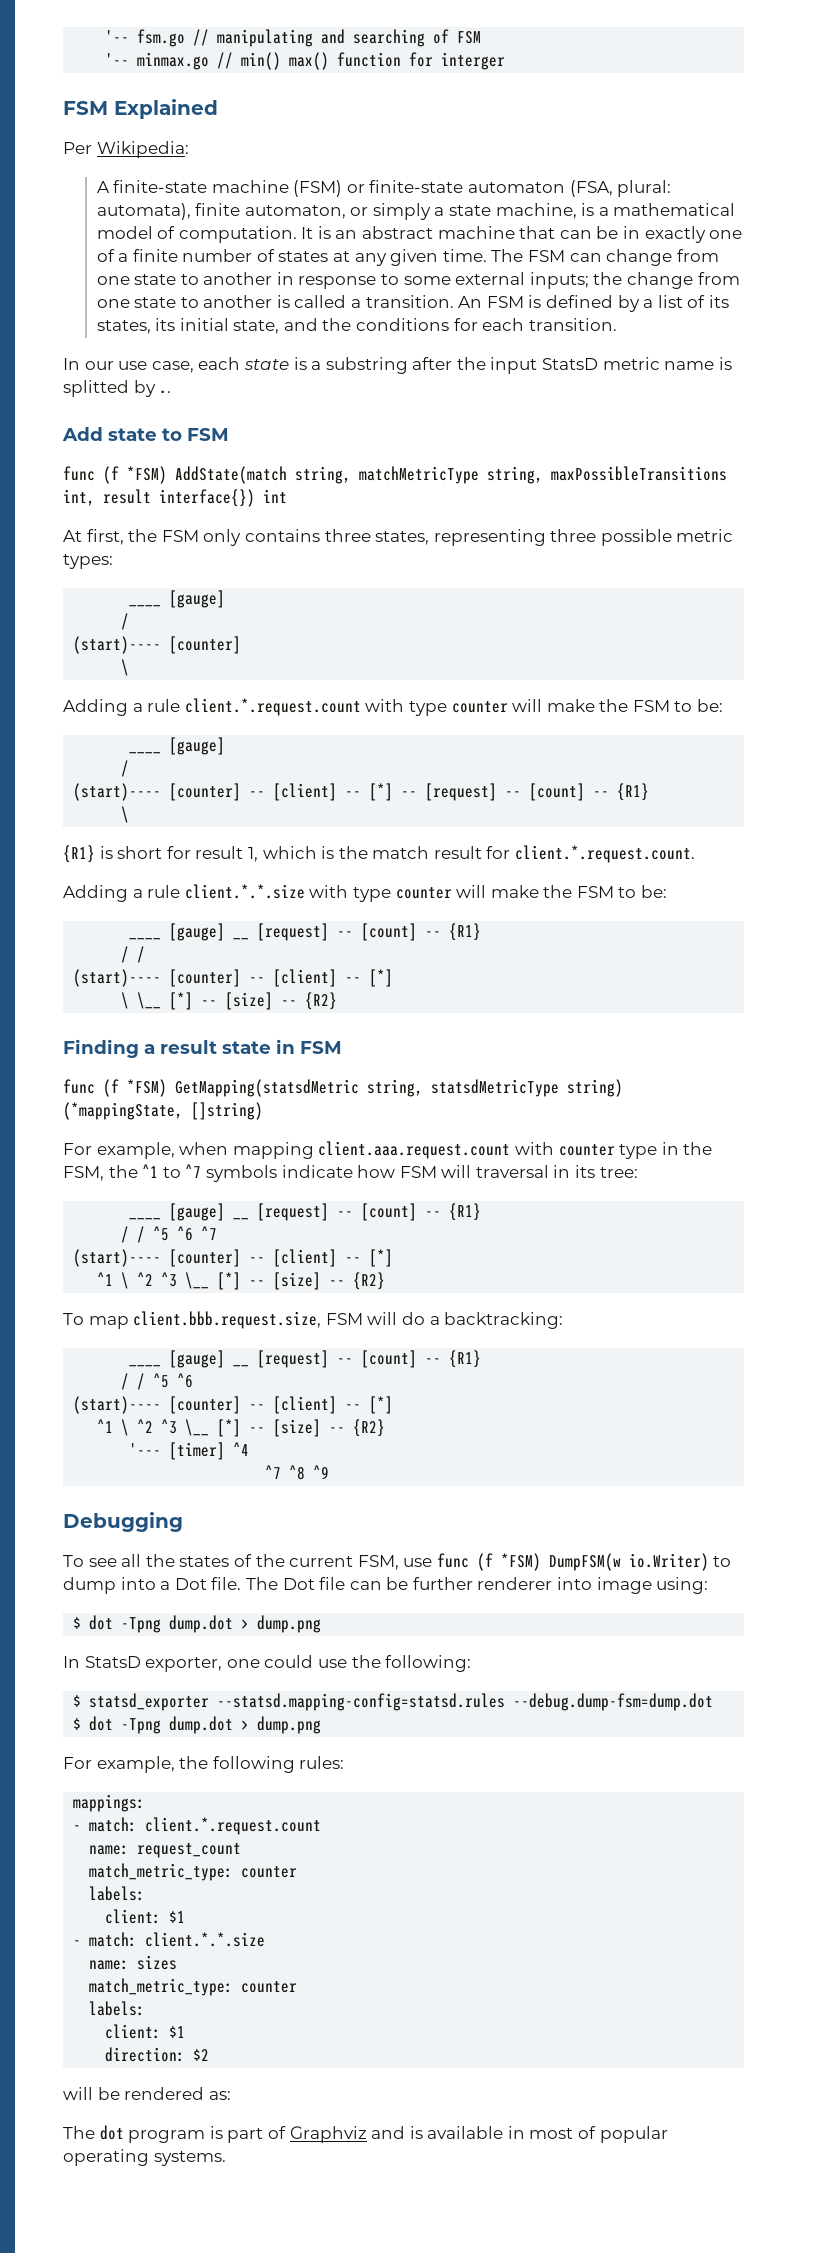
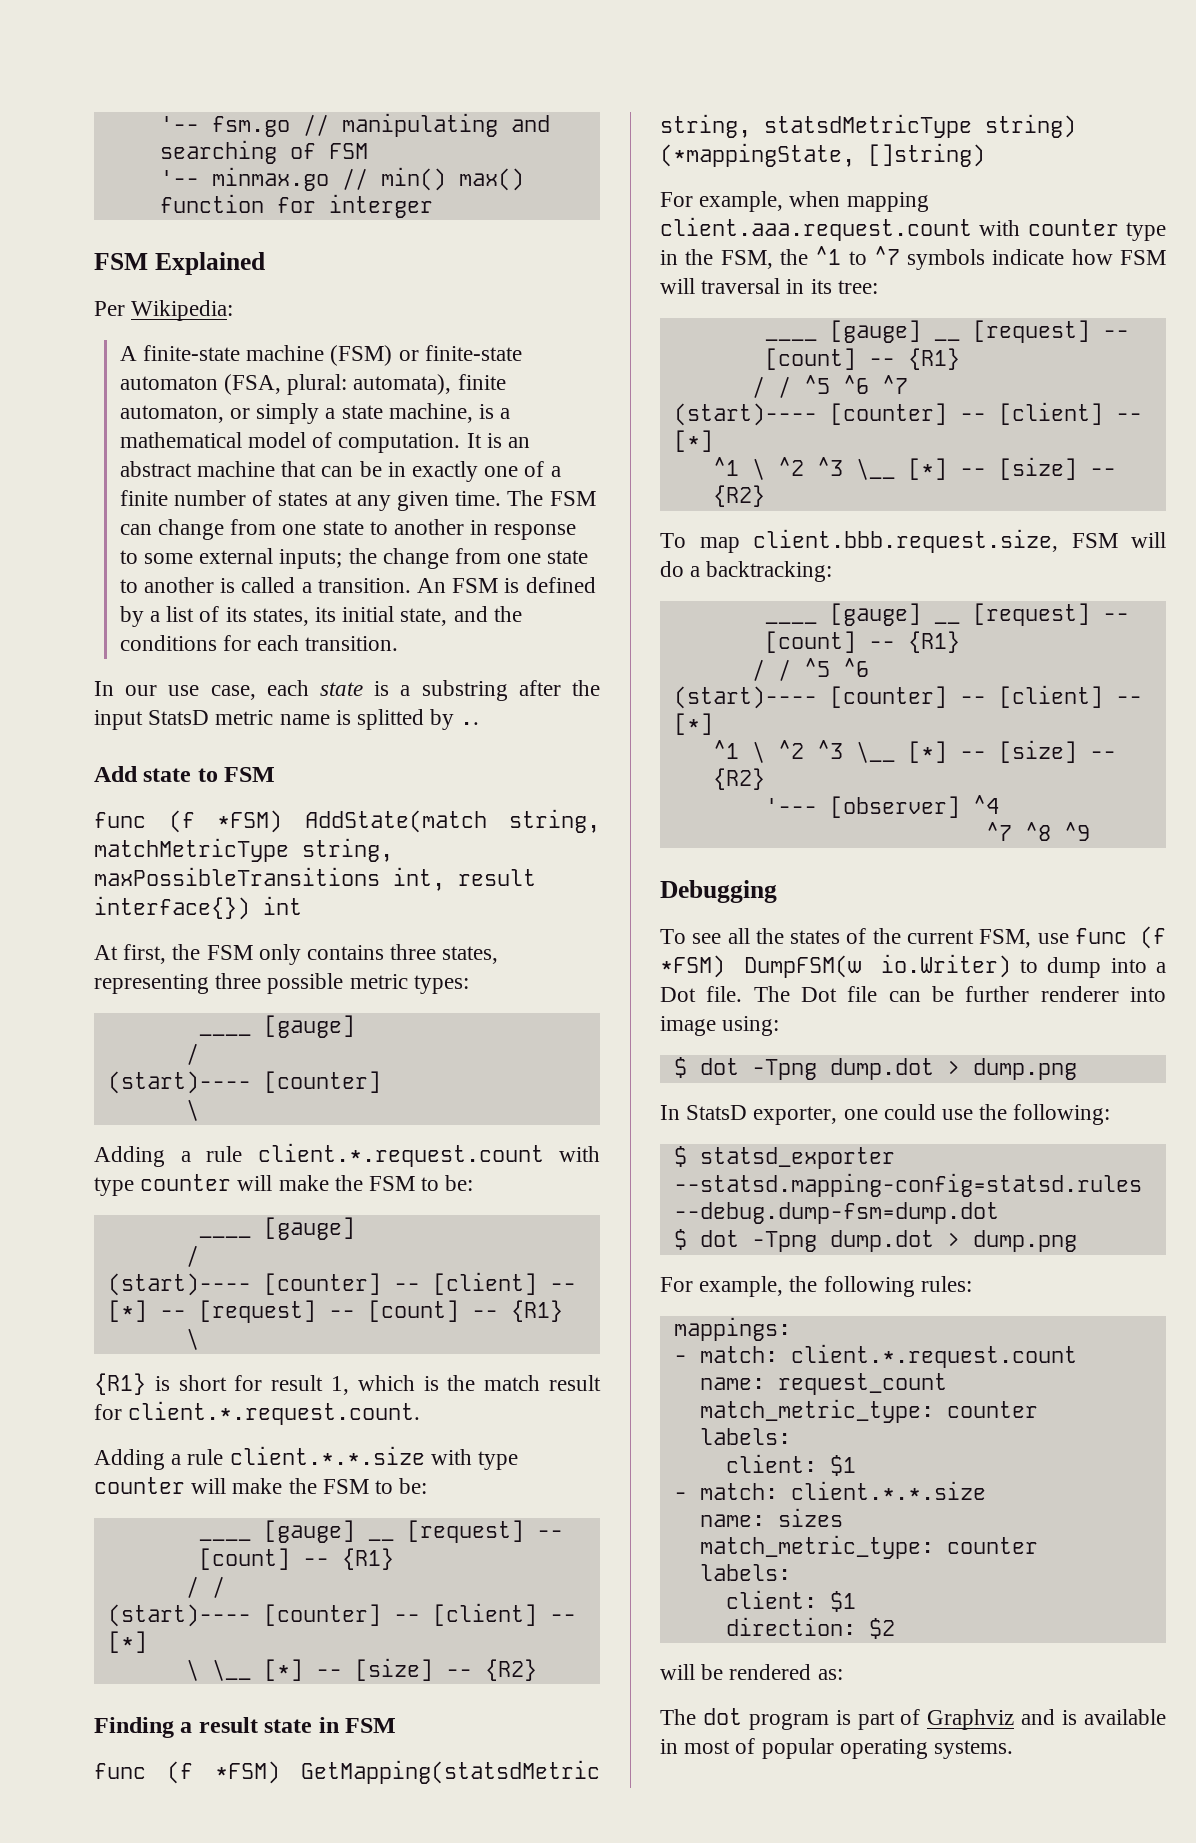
[169,1442,226,1460] [timer] -> [829,796,960,818] [observer]

